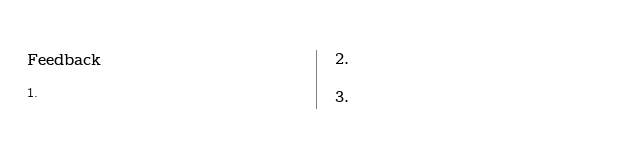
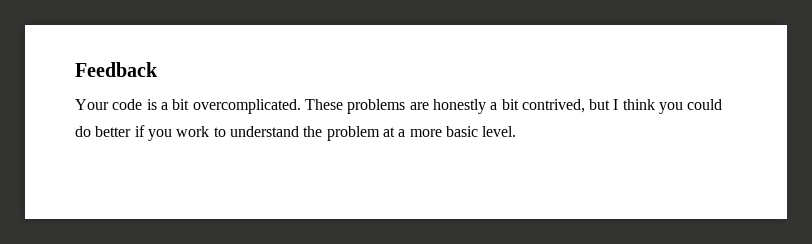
[27,88,38,97] [335,53,349,64] [335,91,349,102] 1. // 2. // 3. -> [75,99,723,114] [75,125,517,141] Your code is a bit overcomplicated. These problems are honestly a bit contrived, but I think you could do better if you work to understand the problem at a more basic level.

